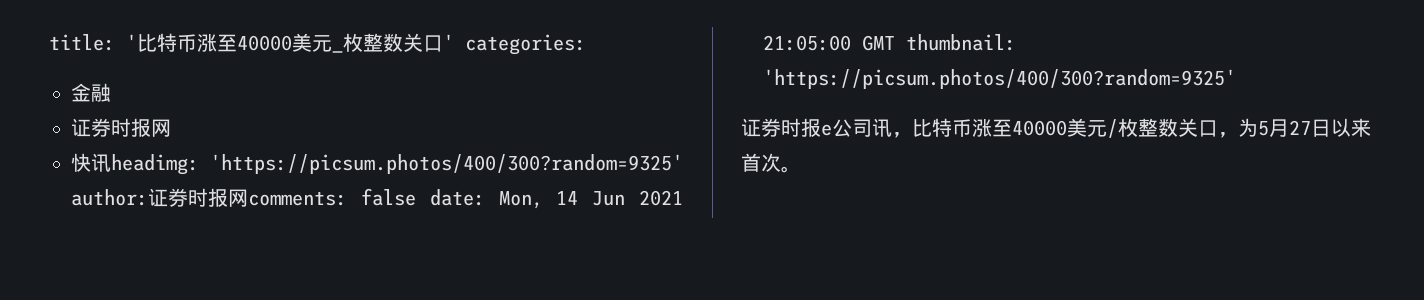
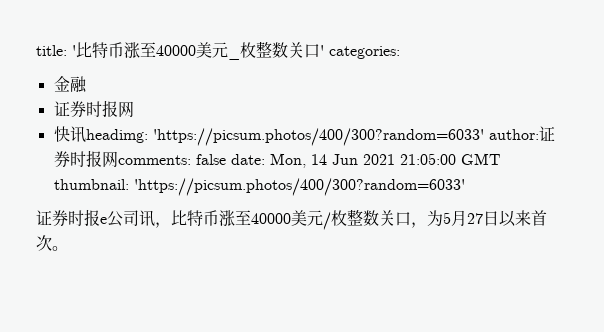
[210,154,683,174] 'https://picsum.photos/400/300?random=9325' -> [152,128,484,146] 'https://picsum.photos/400/300?random=6033'
[763,69,1236,89] 'https://picsum.photos/400/300?random=9325' -> [133,178,465,196] 'https://picsum.photos/400/300?random=6033'

